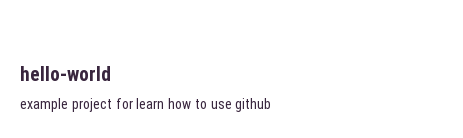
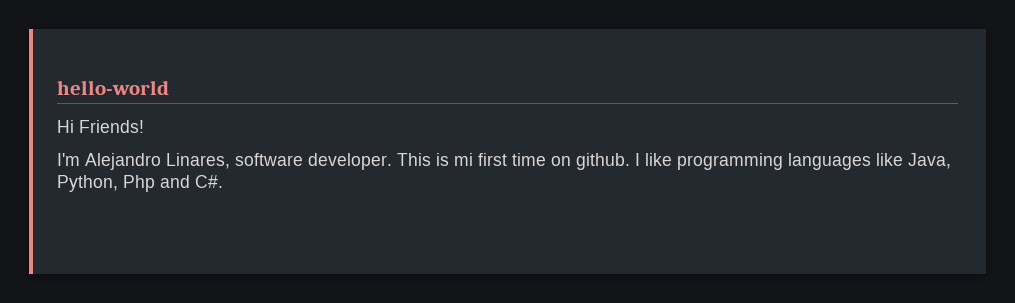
[20,98,272,112] example project for learn how to use github -> [57,120,144,133] [57,153,951,170] [57,175,223,192] Hi Friends! // I'm Alejandro Linares, software developer. This is mi first time on github. I like programming languages like Java, Python, Php and C#.

